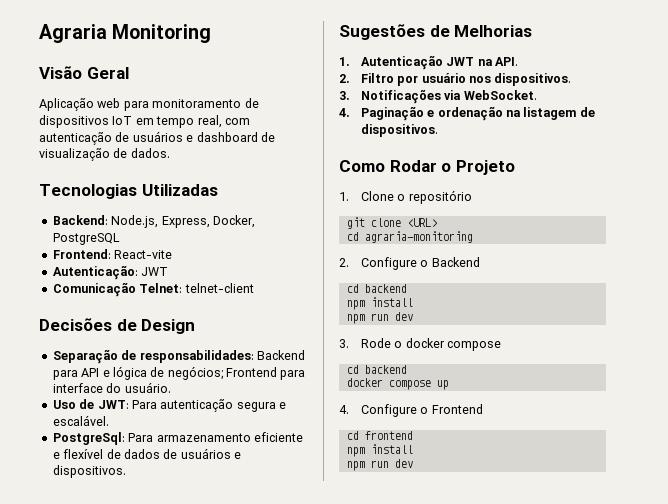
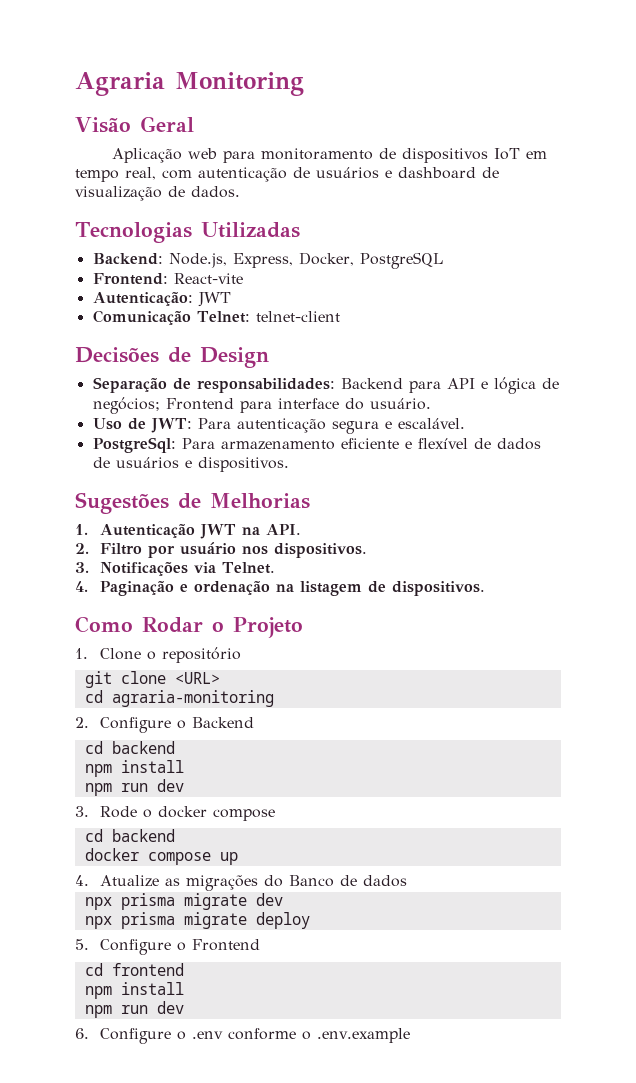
[463,90,537,100] WebSocket. -> [221,562,275,574] Telnet.
(349, 409) none -> [99,875,407,891] [84,893,283,910] [84,912,310,929] [75,939,89,950] Atualize as migrações do Banco de dados // npx prisma migrate dev // npx prisma migrate deploy // 5.
(413, 463) none -> [75,1028,410,1044] // 6. Configure o .env conforme o .env.example

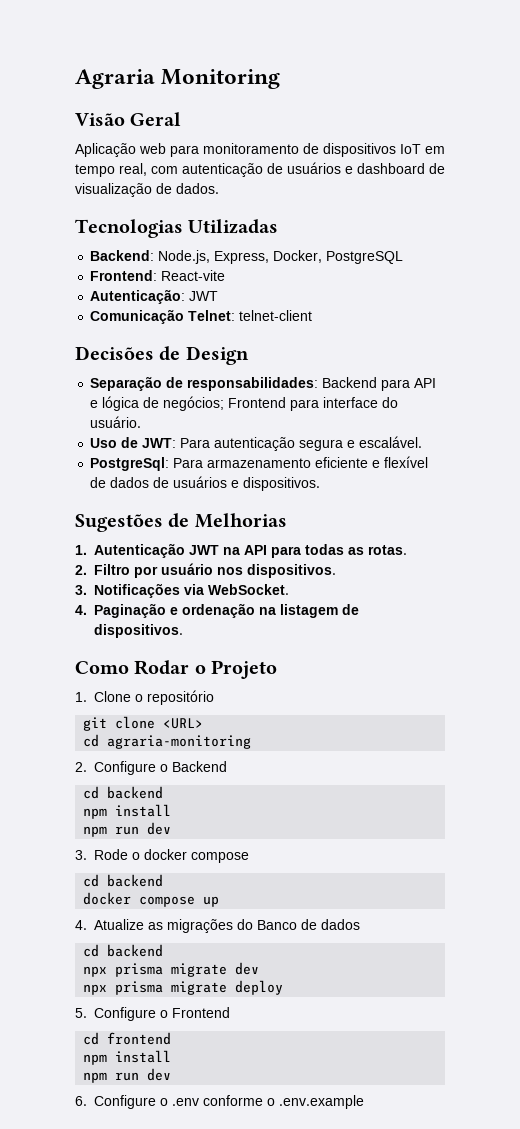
[265,524,301,535] API. -> [244,544,407,558] API para todas as rotas.
[221,562,275,574] Telnet. -> [208,584,289,595] WebSocket.
(407, 881) none -> [83,944,164,957] // cd backend

